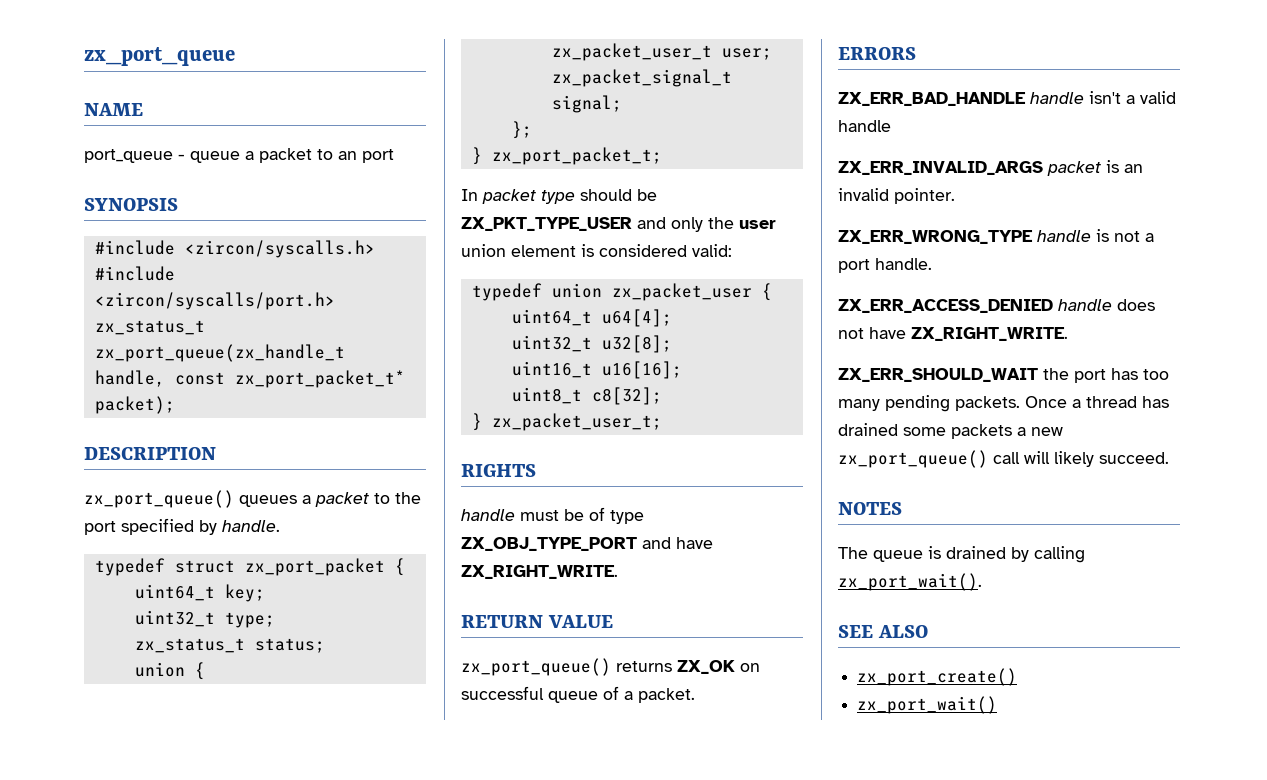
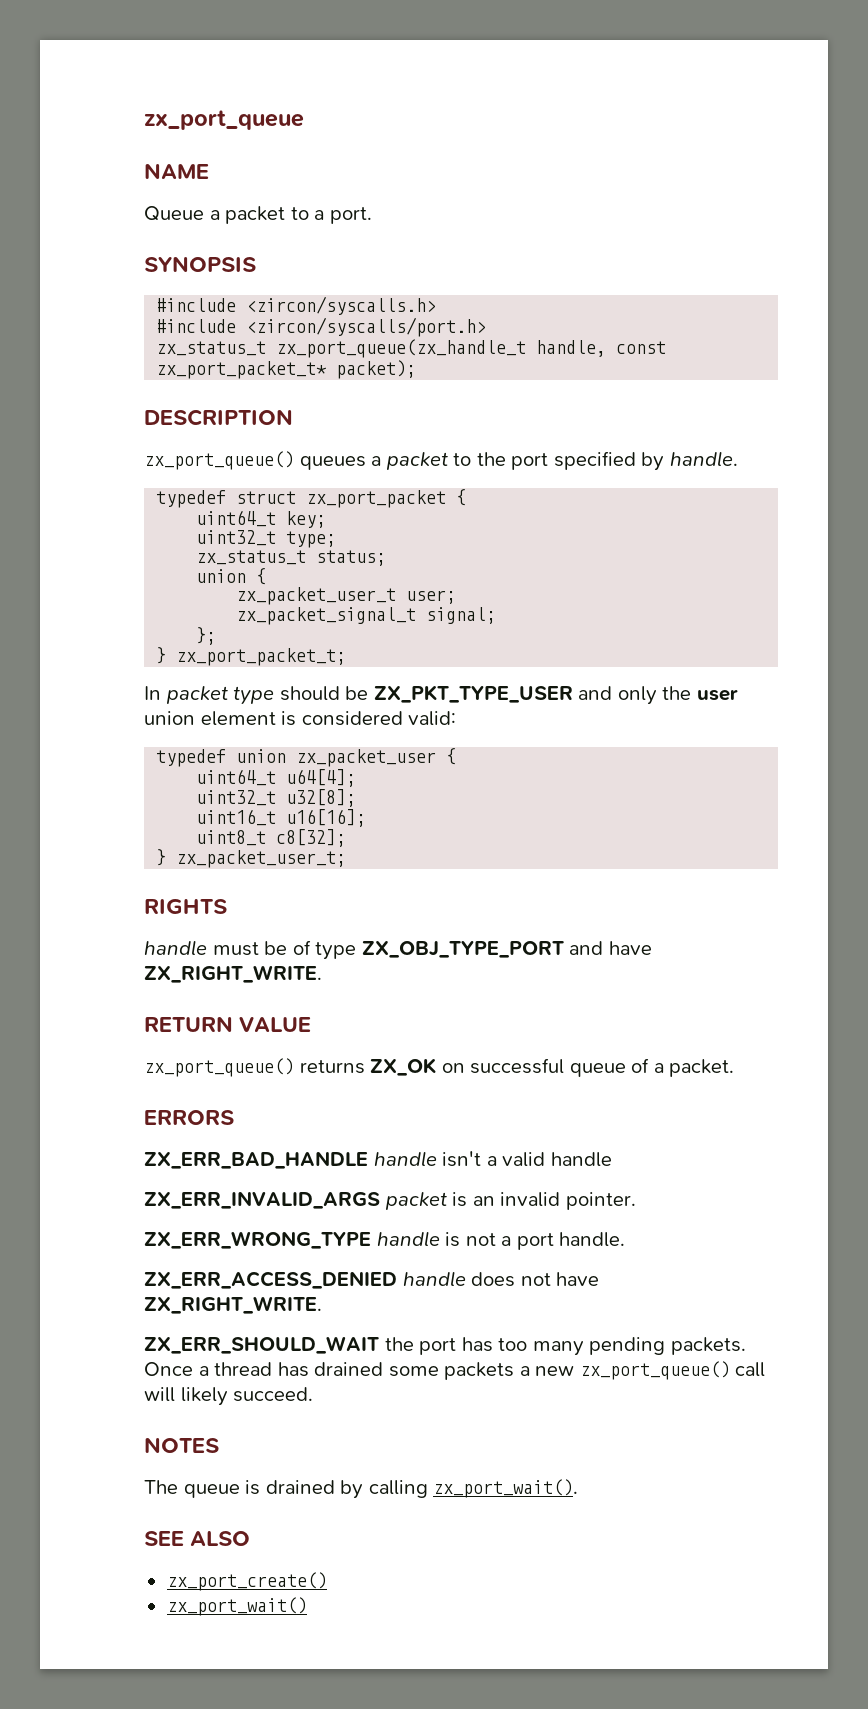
[84,148,394,163] port_queue - queue a packet to an port -> [144,206,372,224] Queue a packet to a port.

